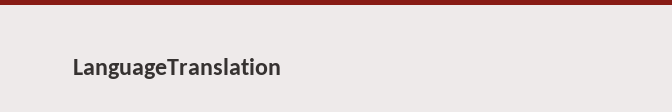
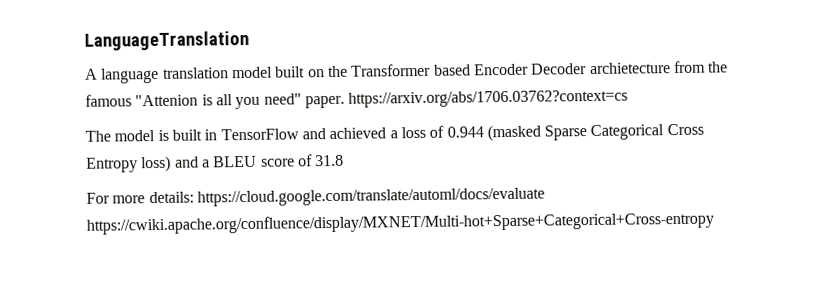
(281, 68) none -> [85,60,729,84] [85,89,629,110] [85,123,704,142] [86,154,345,173] [86,187,545,207] [86,211,714,235] // A language translation model built on the Transformer based Encoder Decoder archietecture from the famous "Attenion is all you need" paper. https://arxiv.org/abs/1706.03762?context=cs // The model is built in TensorFlow and achieved a loss of 0.944 (masked Sparse Categorical Cross Entropy loss) and a BLEU score of 31.8 // For more details: https://cloud.google.com/translate/automl/docs/evaluate https://cwiki.apache.org/confluence/display/MXNET/Multi-hot+Sparse+Categorical+Cross-entropy

